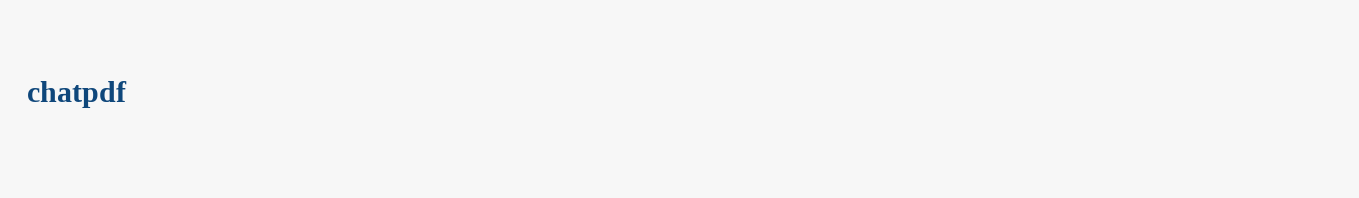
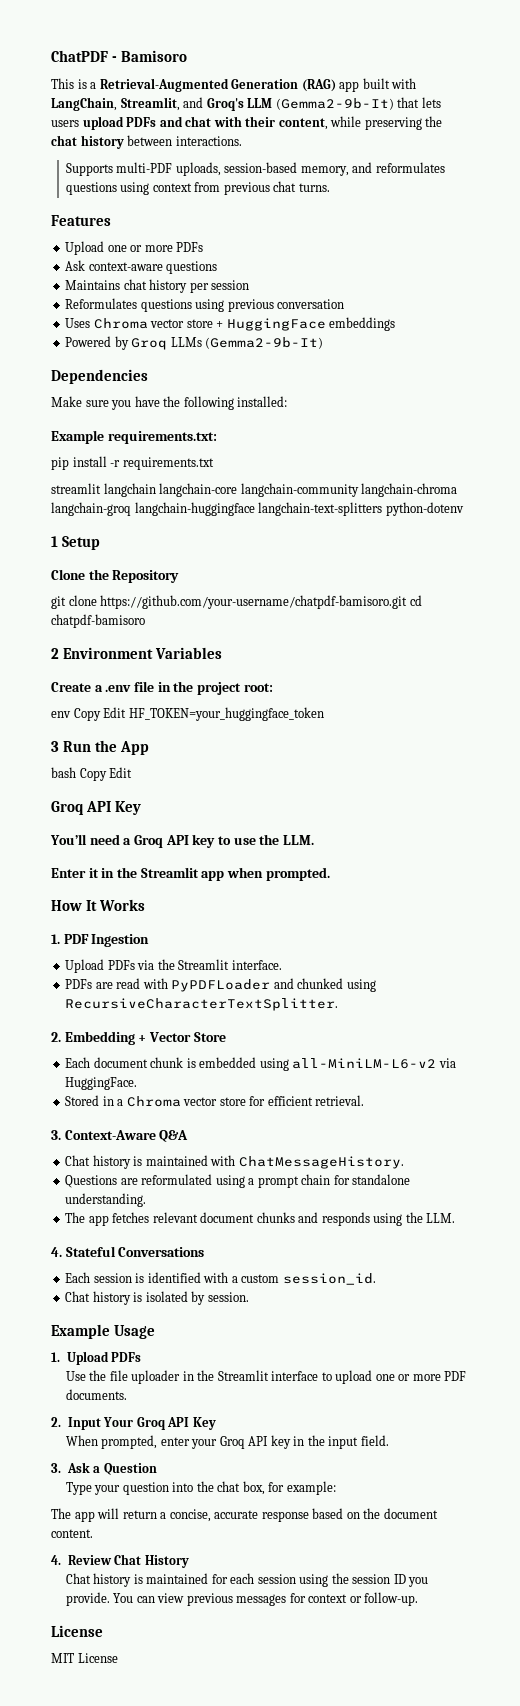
[27,81,127,108] chatpdf -> [51,50,188,62] [51,78,417,92] [51,97,441,111] [51,116,443,130] [51,135,242,149] [65,162,445,176] [65,181,330,195] [51,215,111,226] [65,241,204,255] [65,260,218,274] [65,279,250,293] [65,298,345,312] [65,317,396,331] [65,336,324,350] [51,369,148,384] [51,396,288,410] [51,430,217,444] [51,456,214,470] [51,483,458,497] [51,502,464,516] [51,536,100,550] [51,569,180,583] [51,595,422,609] [51,614,145,628] [51,647,222,659] [51,681,273,695] [51,707,324,721] [51,740,149,755] [51,767,133,781] [51,801,141,815] [50,834,314,848] [51,867,330,881] [51,899,145,911] [51,934,150,947] [65,959,282,973] [65,978,376,992] [65,998,339,1011] [51,1031,226,1045] [65,1057,456,1071] [65,1077,138,1090] [65,1095,365,1107] [51,1130,189,1142] [65,1155,404,1169] [65,1174,411,1188] [65,1193,147,1207] [65,1212,456,1226] [51,1246,205,1257] [65,1272,376,1285] [65,1291,249,1305] [51,1324,155,1339] [51,1351,142,1365] [65,1370,467,1384] [65,1389,127,1400] [51,1417,216,1430] [65,1435,389,1449] [51,1462,157,1475] [65,1481,336,1495] [51,1508,438,1522] [51,1529,93,1538] [51,1554,189,1568] [65,1573,429,1587] [65,1592,419,1606] [51,1625,103,1637] [51,1653,118,1663] ChatPDF - Bamisoro // This is a Retrieval-Augmented Generation (RAG) app built with LangChain, Streamlit, and Groq's LLM (Gemma2-9b-It) that lets users upload PDFs and chat with their content, while preserving the chat history between interactions. // Supports multi-PDF uploads, session-based memory, and reformulates questions using context from previous chat turns. // Features // Upload one or more PDFs // Ask context-aware questions // Maintains chat history per session // Reformulates questions using previous conversation // Uses Chroma vector store + HuggingFace embeddings // Powered by Groq LLMs (Gemma2-9b-It) // Dependencies // Make sure you have the following installed: // Example requirements.txt: // pip install -r requirements.txt // streamlit langchain langchain-core langchain-community langchain-chroma langchain-groq langchain-huggingface langchain-text-splitters python-dotenv // 1 Setup // Clone the Repository // git clone https://github.com/your-username/chatpdf-bamisoro.git cd chatpdf-bamisoro // 2 Environment Variables // Create a .env file in the project root: // env Copy Edit HF_TOKEN=your_huggingface_token // 3 Run the App // bash Copy Edit // Groq API Key // You’ll need a Groq API key to use the LLM. // Enter it in the Streamlit app when prompted. // How It Works // 1. PDF Ingestion // Upload PDFs via the Streamlit interface. // PDFs are read with PyPDFLoader and chunked using RecursiveCharacterTextSplitter. // 2. Embedding + Vector Store // Each document chunk is embedded using all-MiniLM-L6-v2 via HuggingFace. // Stored in a Chroma vector store for efficient retrieval. // 3. Context-Aware Q&A // Chat history is maintained with ChatMessageHistory. // Questions are reformulated using a prompt chain for standalone understanding. // The app fetches relevant document chunks and responds using the LLM. // 4. Stateful Conversations // Each session is identified with a custom session_id. // Chat history is isolated by session. // Example Usage // 1. Upload PDFs // Use the file uploader in the Streamlit interface to upload one or more PDF documents. // 2. Input Your Groq API Key // When prompted, enter your Groq API key in the input field. // 3. Ask a Question // Type your question into the chat box, for example: // The app will return a concise, accurate response based on the document content. // 4. Review Chat History // Chat history is maintained for each session using the session ID you provide. You can view previous messages for context or follow-up. // License // MIT License

